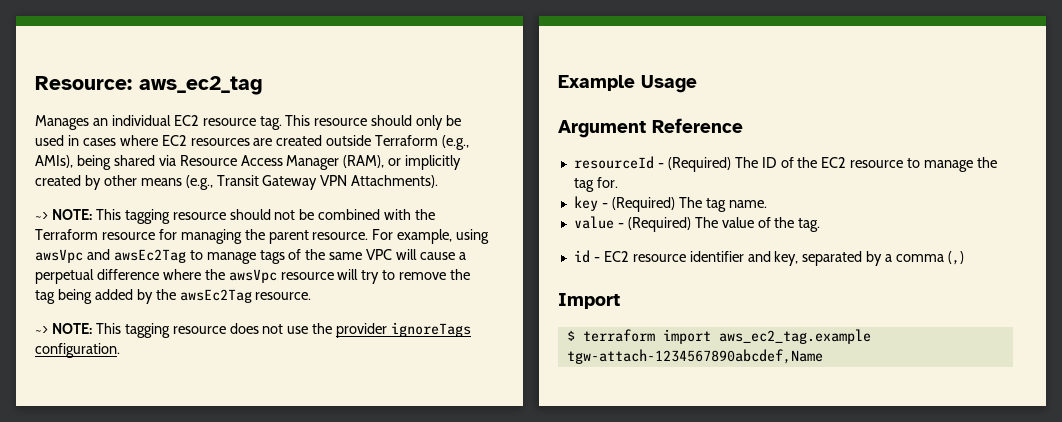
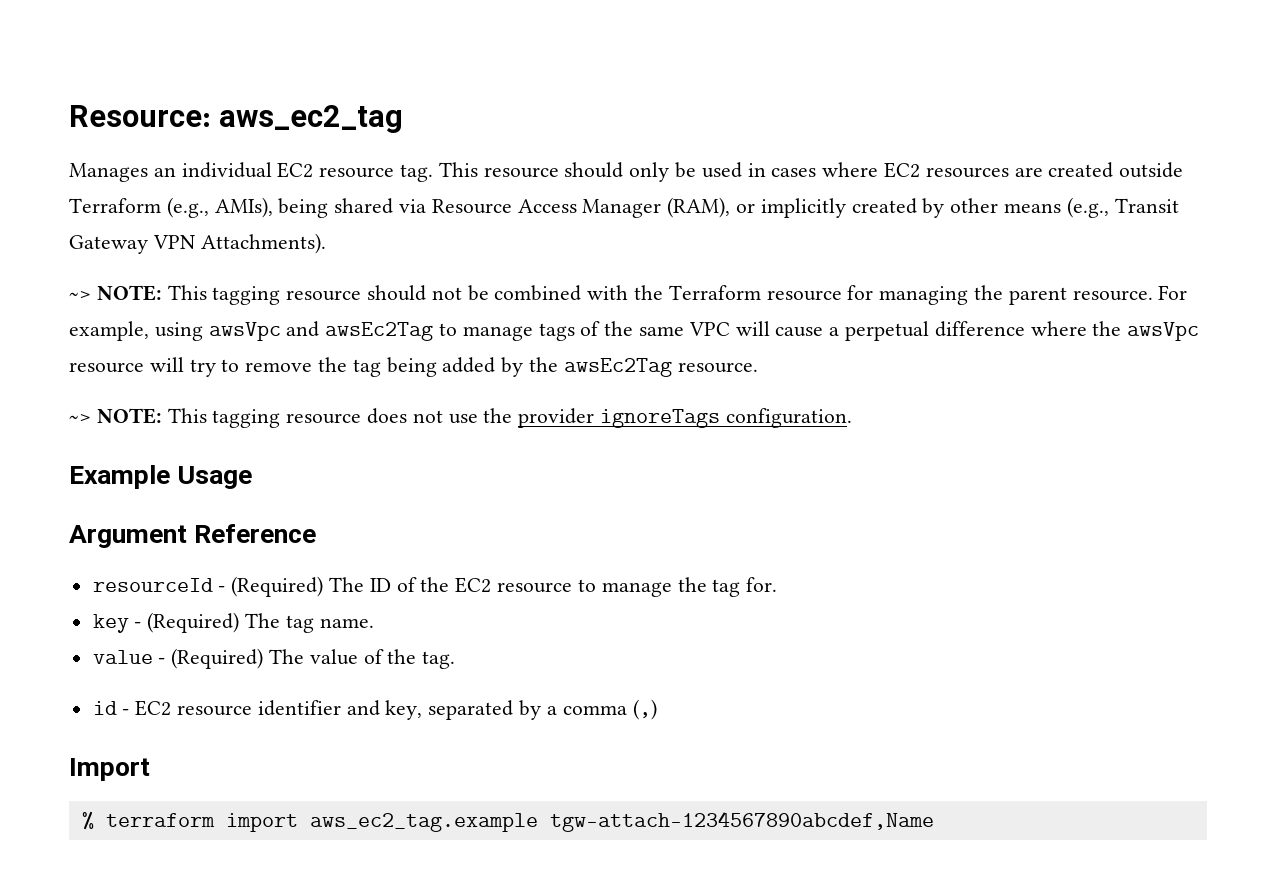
[566,330,575,341] $ -> [81,811,94,830] %

